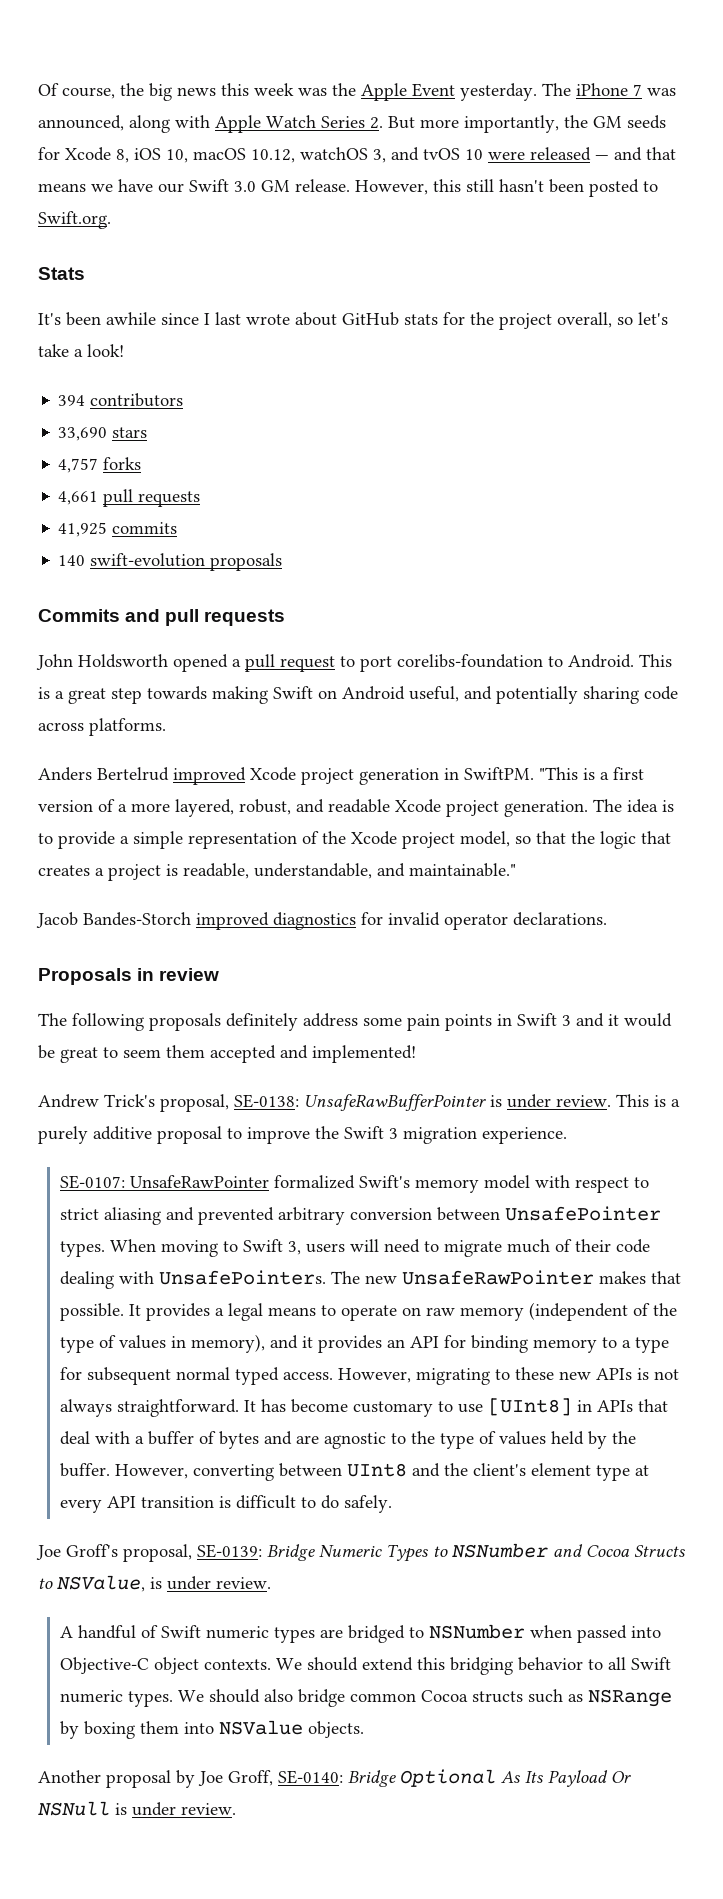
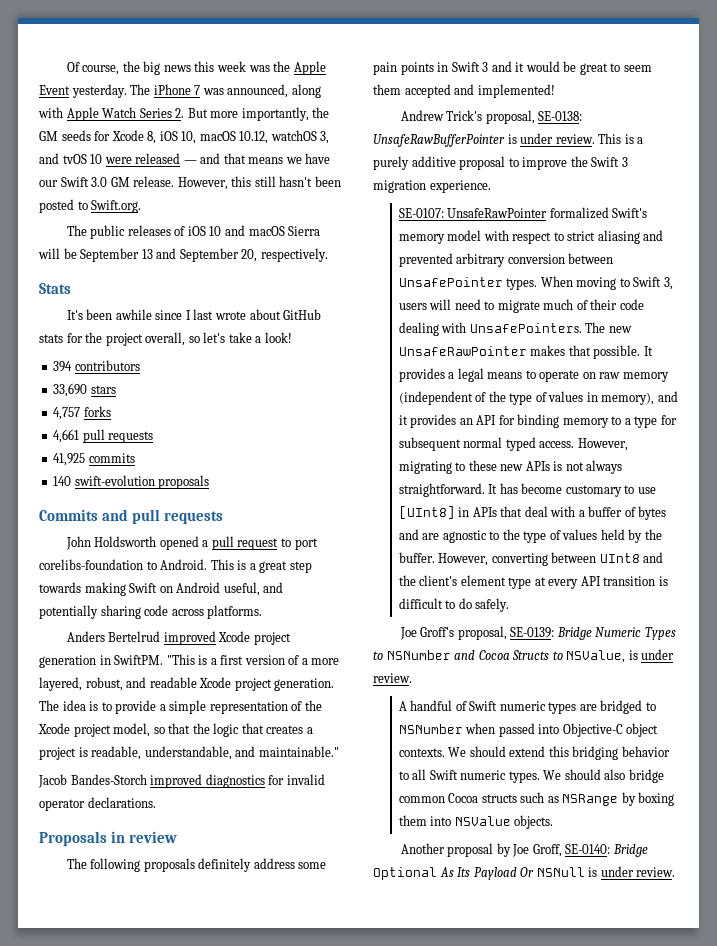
(111, 220) none -> [66,225,321,239] [38,248,328,262] // The public releases of iOS 10 and macOS Sierra will be September 13 and September 20, respectively.

